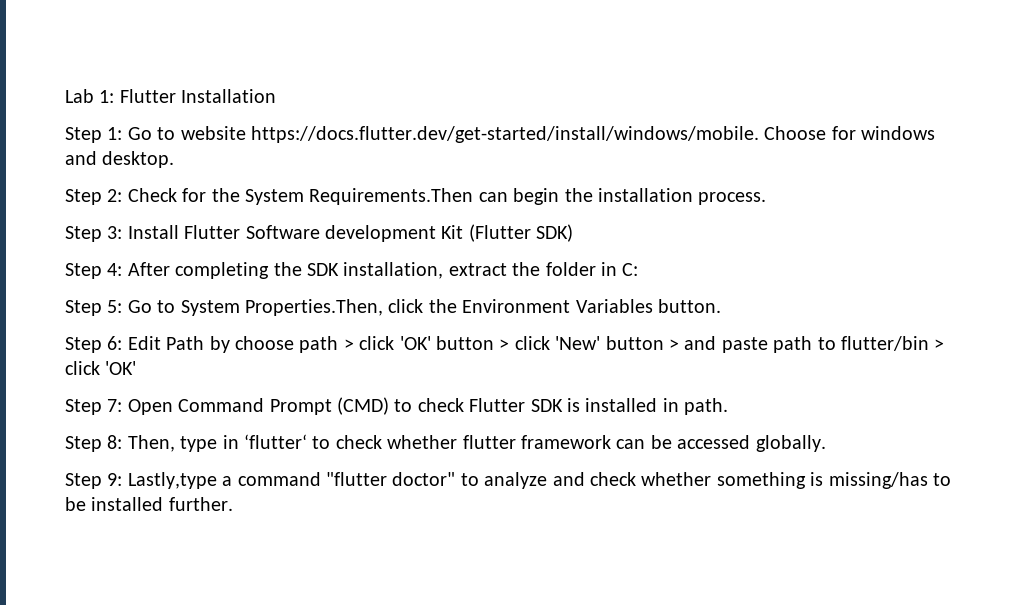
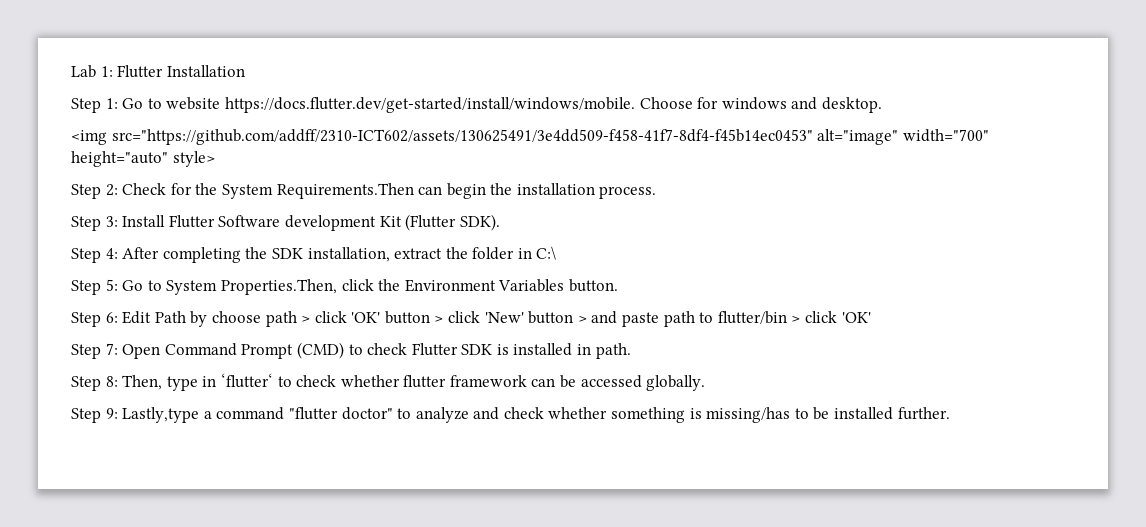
(175, 159) none -> [71,129,989,145] [71,151,215,167] // <img src="https://github.com/addff/2310-ICT602/assets/130625491/3e4dd509-f458-41f7-8df4-f45b14ec0453" alt="image" width="700" height="auto" style>
[536,224,574,242] SDK) -> [459,214,500,231] SDK).
[622,263,639,276] C: -> [536,246,557,260] C:\

